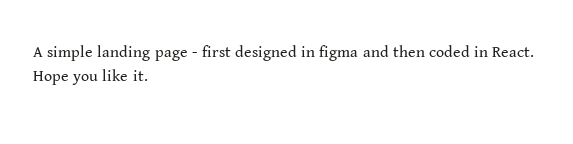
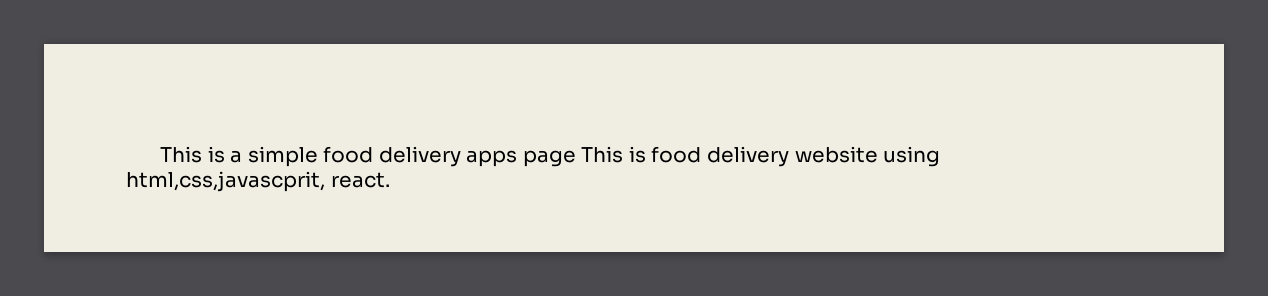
[33,45,535,61] [33,69,148,85] A simple landing page - first designed in figma and then coded in React. Hope you like it. -> [160,146,941,167] [126,171,390,192] This is a simple food delivery apps page This is food delivery website using html,css,javascprit, react.

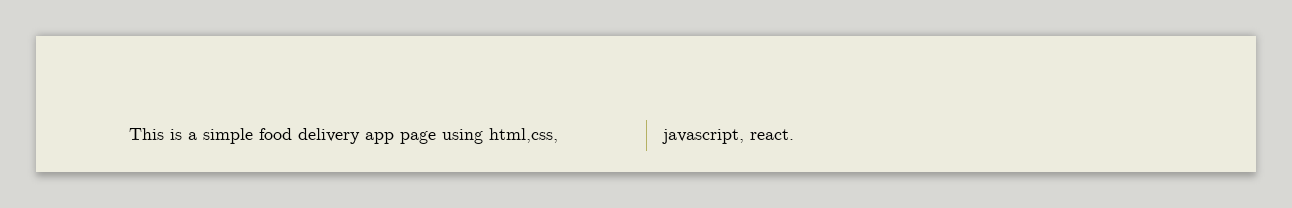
[466,146,941,167] [126,171,325,192] apps page This is food delivery website using html,css,javascprit, -> [365,128,744,144] app page using html,css, javascript,

